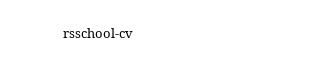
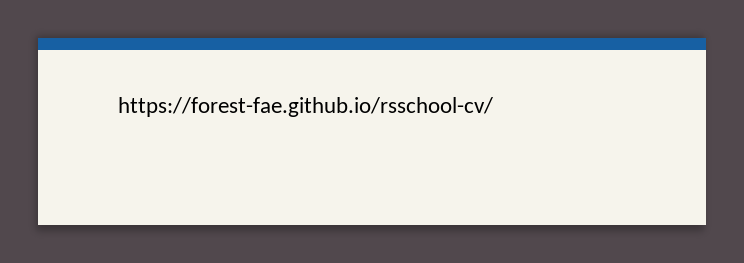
[63,28,133,38] rsschool-cv -> [118,97,493,117] https://forest-fae.github.io/rsschool-cv/

